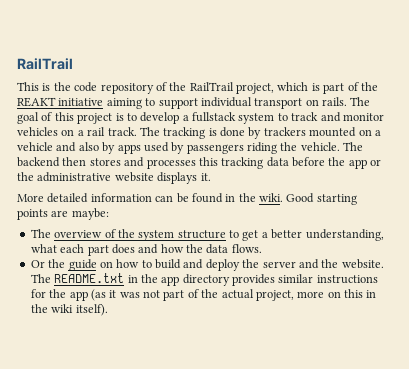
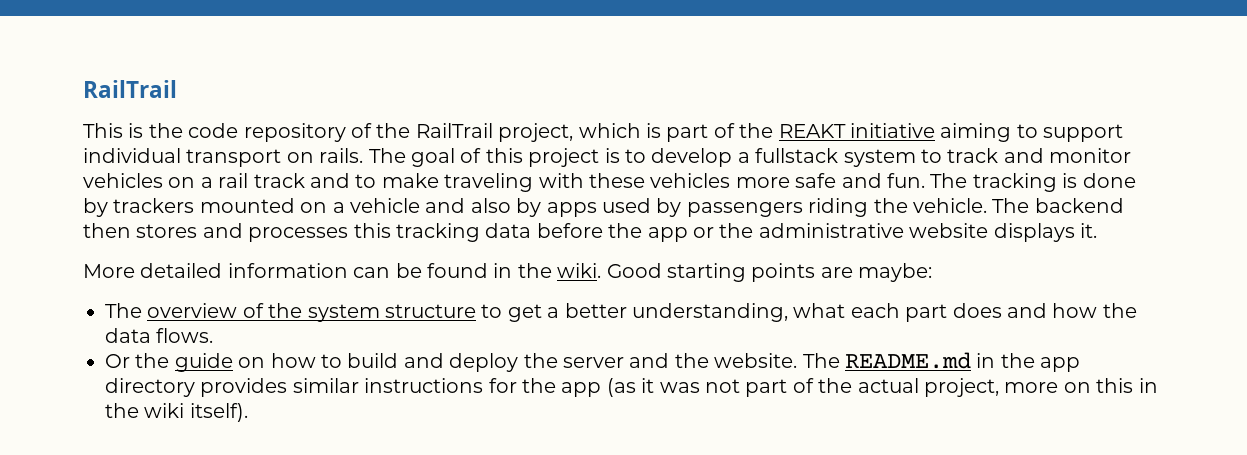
[107,127,137,136] track. -> [253,173,925,192] track and to make traveling with these vehicles more safe and fun.
[54,273,125,283] README.txt -> [844,352,971,369] README.md

